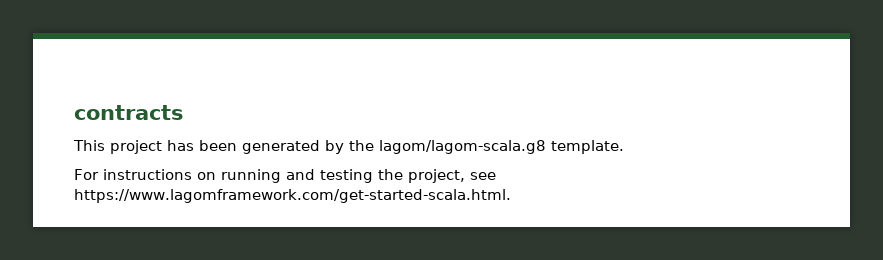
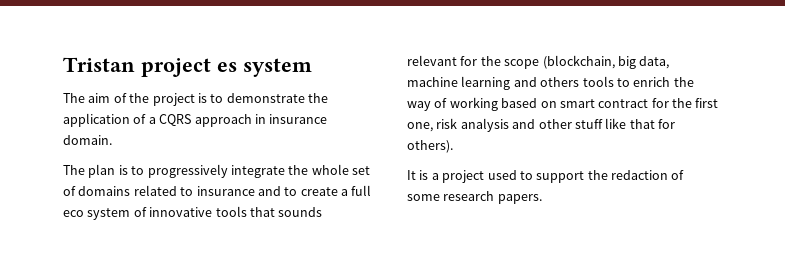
[74,105,184,120] [73,140,624,154] [74,169,496,183] [74,189,511,203] contracts // This project has been generated by the lagom/lagom-scala.g8 template. // For instructions on running and testing the project, see https://www.lagomframework.com/get-started-scala.html. -> [63,57,312,77] [63,93,328,106] [63,113,328,127] [63,135,112,145] [63,164,370,178] [63,185,372,196] [63,206,323,220] [407,55,670,69] [407,76,694,90] [407,97,719,111] [407,118,675,132] [407,140,453,153] [407,170,685,183] [407,191,542,204] Tristan project es system // The aim of the project is to demonstrate the application of a CQRS approach in insurance domain. // The plan is to progressively integrate the whole set of domains related to insurance and to create a full eco system of innovative tools that sounds relevant for the scope (blockchain, big data, machine learning and others tools to enrich the way of working based on smart contract for the first one, risk analysis and other stuff like that for others). // It is a project used to support the redaction of some research papers.

